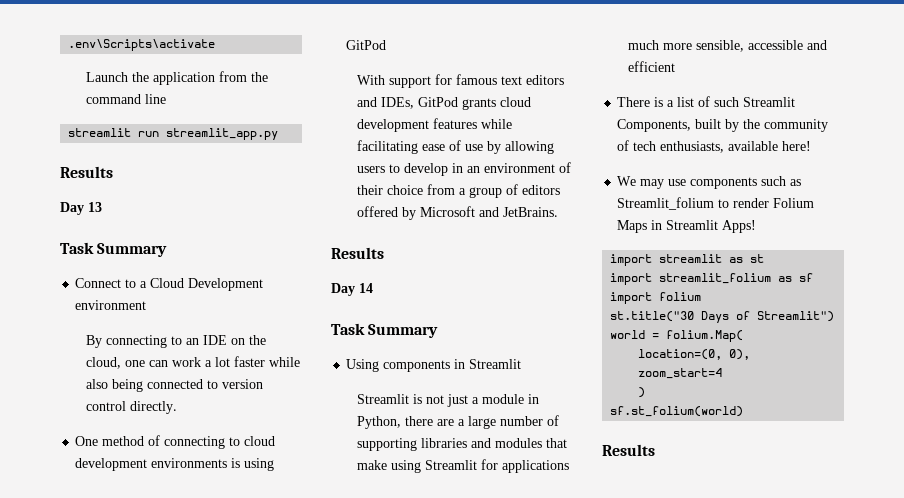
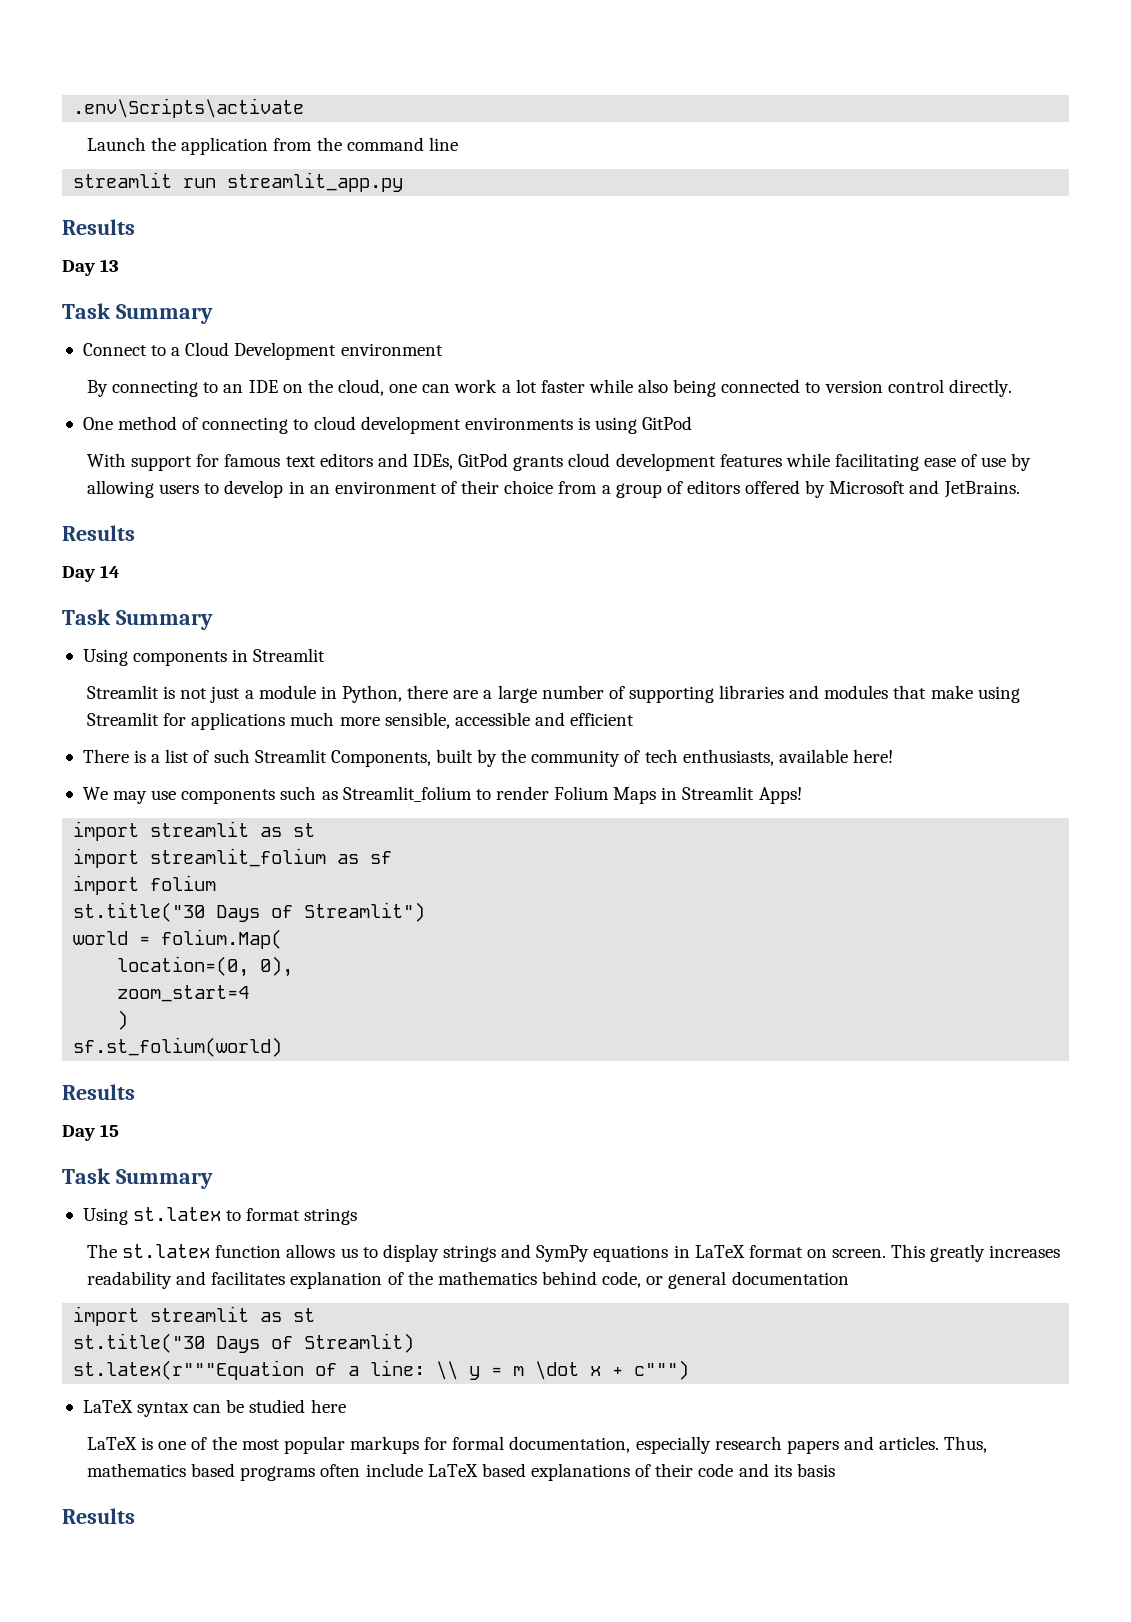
(655, 450) none -> [62,1124,120,1141] [62,1168,213,1189] [82,1207,358,1225] [87,1244,1061,1262] [87,1271,849,1289] [73,1306,316,1326] [73,1333,415,1353] [73,1360,690,1380] [82,1399,346,1417] [87,1436,988,1454] [87,1463,835,1481] [62,1508,135,1524] // Day 15 // Task Summary // Using st.latex to format strings // The st.latex function allows us to display strings and SymPy equations in LaTeX format on screen. This greatly increases readability and facilitates explanation of the mathematics behind code, or general documentation // import streamlit as st // st.title("30 Days of Streamlit) // st.latex(r"""Equation of a line: \\ y = m \dot x + c""") // LaTeX syntax can be studied here // LaTeX is one of the most popular markups for formal documentation, especially research papers and articles. Thus, mathematics based programs often include LaTeX based explanations of their code and its basis // Results

